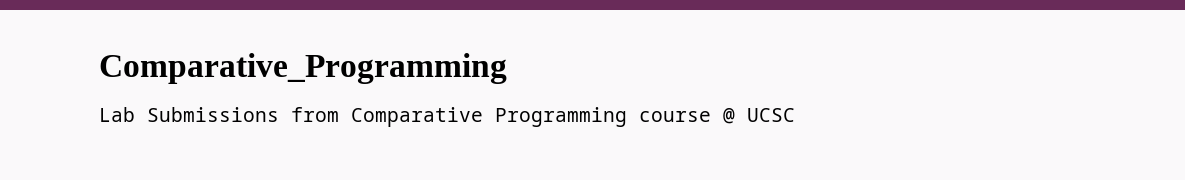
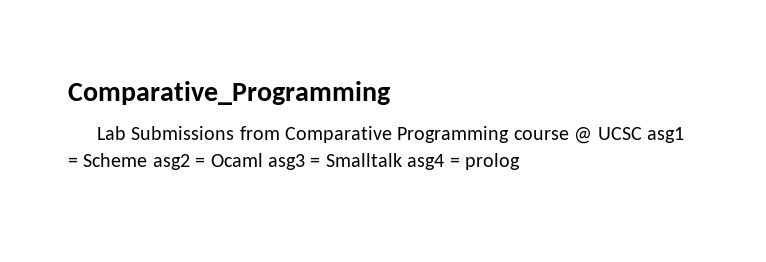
(795, 115) none -> [647,127,685,143] [68,153,520,170] asg1 = Scheme asg2 = Ocaml asg3 = Smalltalk asg4 = prolog

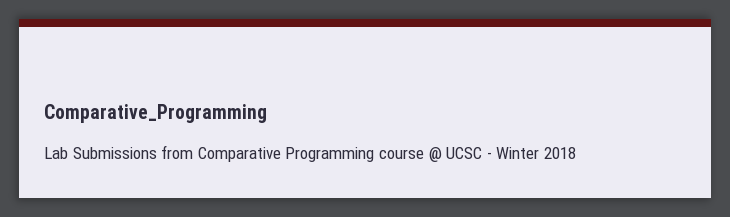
[647,127,685,143] [68,153,520,170] asg1 = Scheme asg2 = Ocaml asg3 = Smalltalk asg4 = prolog -> [486,147,576,159] - Winter 2018

